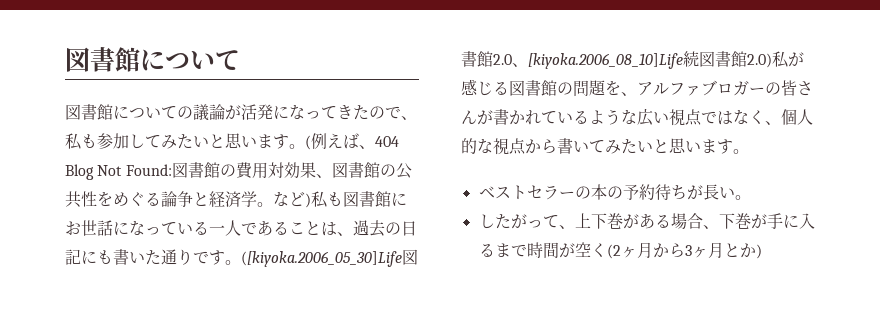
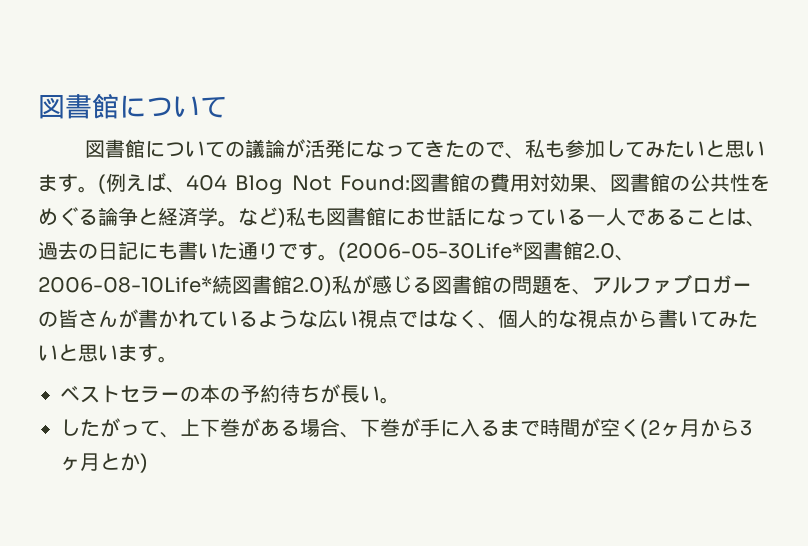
[241,251,402,267] ([kiyoka.2006_05_30]Life -> [338,242,523,262] (2006-05-30Life*
[528,53,683,69] [kiyoka.2006_08_10]Life -> [38,276,212,293] 2006-08-10Life*

